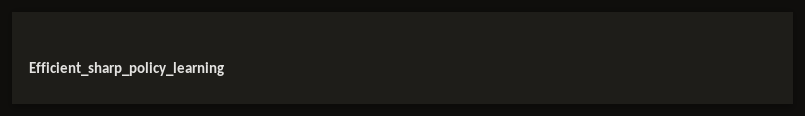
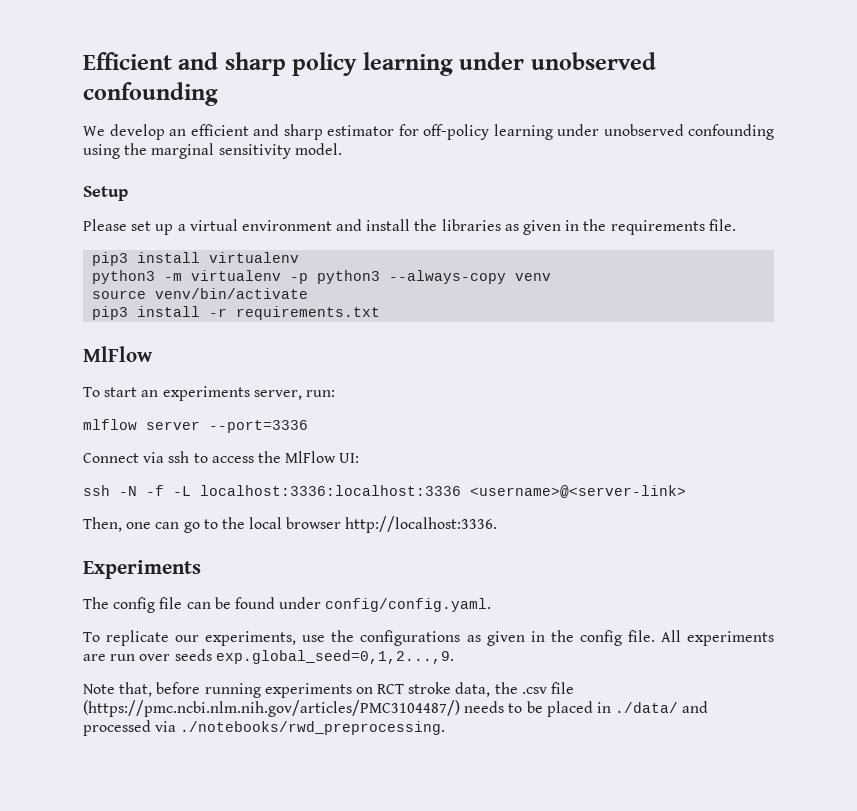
[29,62,224,76] Efficient_sharp_policy_learning -> [83,52,656,76] [83,82,218,106] [83,124,774,140] [83,143,342,159] [83,186,128,201] [83,219,736,235] [92,252,300,266] [92,270,552,284] [92,288,309,299] [92,306,381,320] [83,346,153,362] [83,386,335,401] [83,419,308,433] [83,451,360,463] [83,485,686,498] [83,516,498,533] [83,560,201,579] [83,597,492,613] [83,630,774,646] [83,649,454,664] [83,682,575,698] [83,700,709,717] [83,720,446,736] Efficient and sharp policy learning under unobserved confounding // We develop an efficient and sharp estimator for off-policy learning under unobserved confounding using the marginal sensitivity model. // Setup // Please set up a virtual environment and install the libraries as given in the requirements file. // pip3 install virtualenv // python3 -m virtualenv -p python3 --always-copy venv // source venv/bin/activate // pip3 install -r requirements.txt // MlFlow // To start an experiments server, run: // mlflow server --port=3336 // Connect via ssh to access the MlFlow UI: // ssh -N -f -L localhost:3336:localhost:3336 <username>@<server-link> // Then, one can go to the local browser http://localhost:3336. // Experiments // The config file can be found under config/config.yaml. // To replicate our experiments, use the configurations as given in the config file. All experiments are run over seeds exp.global_seed=0,1,2...,9. // Note that, before running experiments on RCT stroke data, the .csv file (https://pmc.ncbi.nlm.nih.gov/articles/PMC3104487/) needs to be placed in ./data/ and processed via ./notebooks/rwd_preprocessing.

